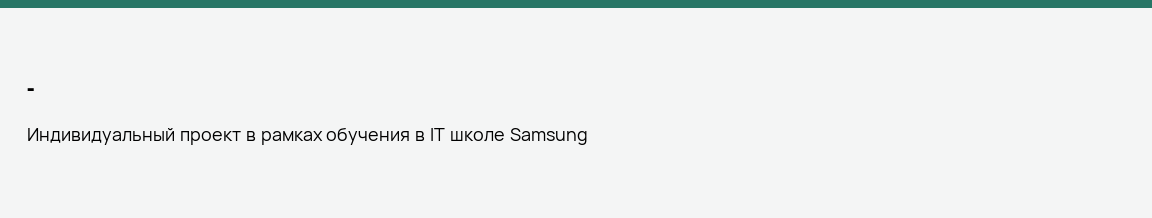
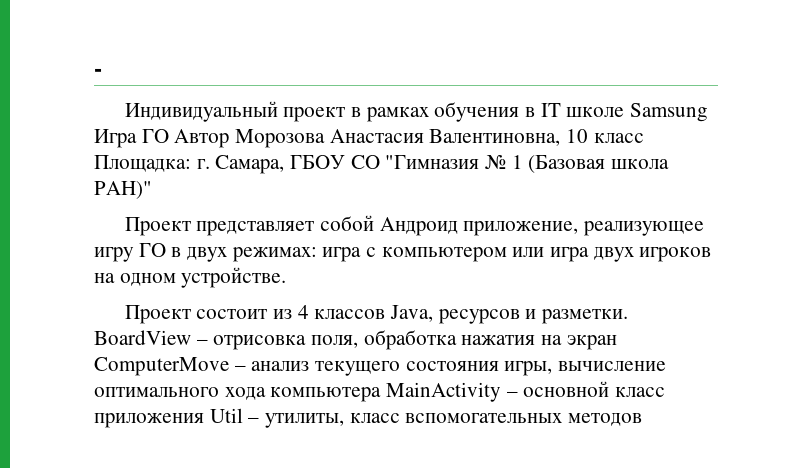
(588, 136) none -> [94,129,644,148] [94,155,670,174] [94,181,152,199] [124,215,705,236] [94,243,712,262] [94,267,287,288] [124,305,629,324] [94,330,617,350] [94,357,667,376] [94,381,666,402] [94,408,643,428] Игра ГО Автор Морозова Анастасия Валентиновна, 10 класс Площадка: г. Самара, ГБОУ СО "Гимназия № 1 (Базовая школа РАН)" // Проект представляет собой Андроид приложение, реализующее игру ГО в двух режимах: игра с компьютером или игра двух игроков на одном устройстве. // Проект состоит из 4 классов Java, ресурсов и разметки. BoardView – отрисовка поля, обработка нажатия на экран ComputerMove – анализ текущего состояния игры, вычисление оптимального хода компьютера MainActivity – основной класс приложения Util – утилиты, класс вспомогательных методов

